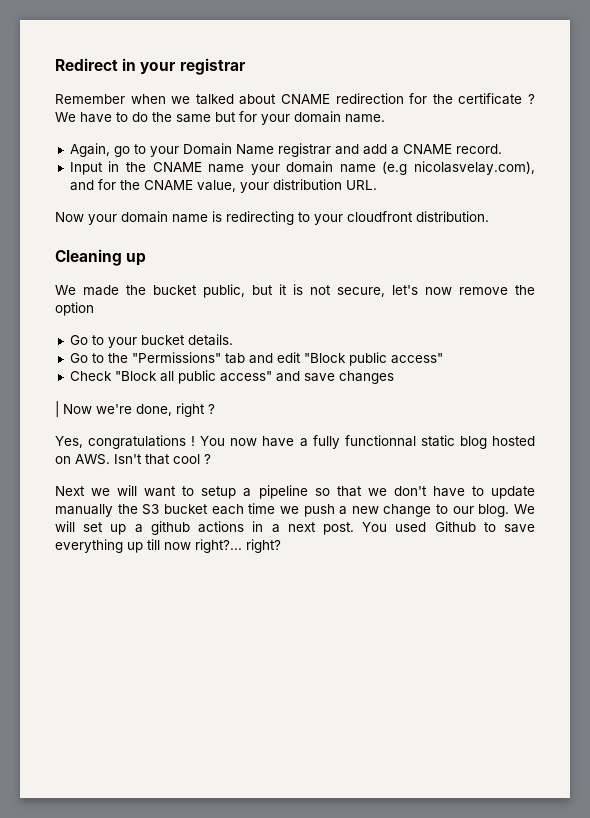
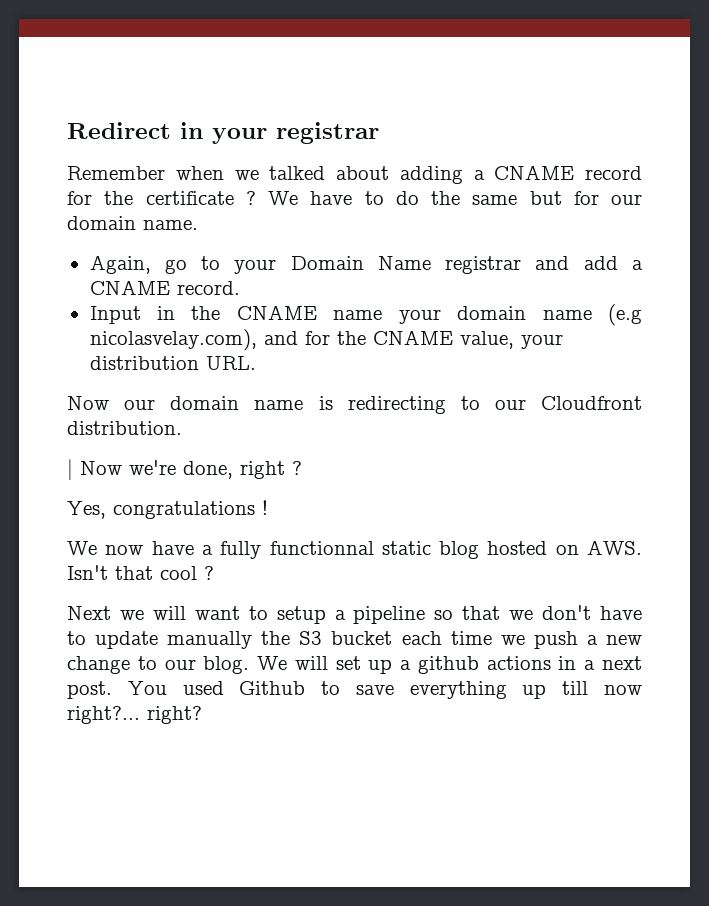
[281,93,404,104] CNAME redirection -> [399,165,642,184] adding a CNAME record
[261,114,290,125] your -> [611,194,642,205] our
[88,214,117,225] your -> [124,399,156,410] our
[314,211,413,225] your cloudfront -> [494,396,642,410] our Cloudfront
[55,249,147,266] [55,284,535,298] [55,302,94,316] [69,334,233,348] [69,352,443,366] [69,370,394,384] // Cleaning up // We made the bucket public, but it is not secure, let's now remove the option // Go to your bucket details. // Go to the "Permissions" tab and edit "Block public access" // Check "Block all public access" and save changes -> (182, 428) none
[200,436,226,446] You -> [67,541,97,555] // We

